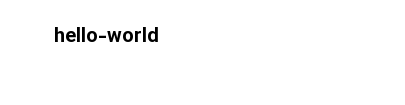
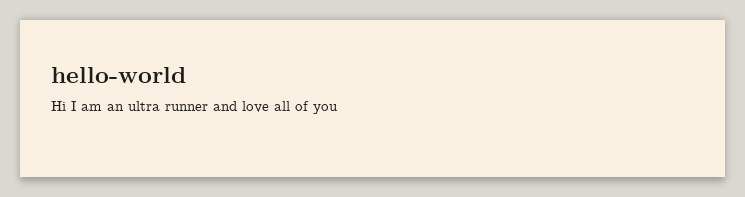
(159, 34) none -> [51,101,338,114] // Hi I am an ultra runner and love all of you

